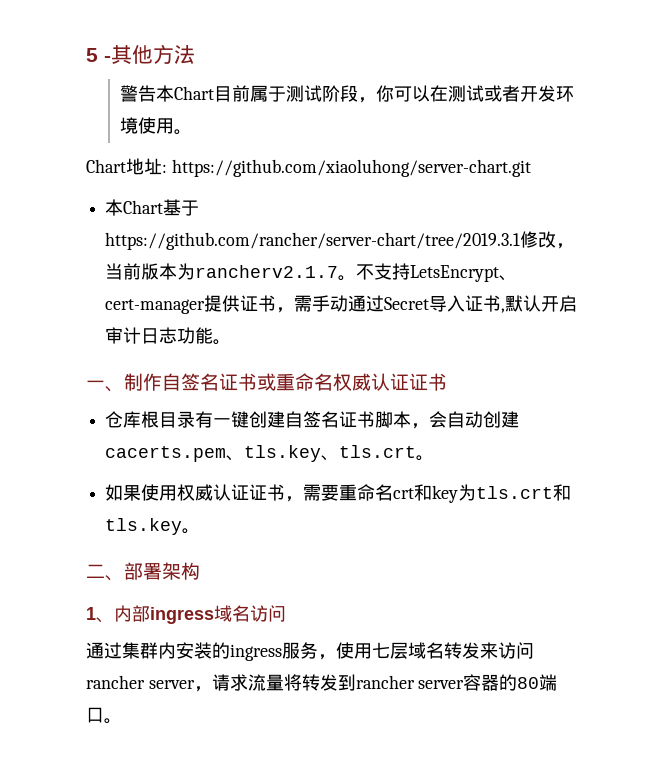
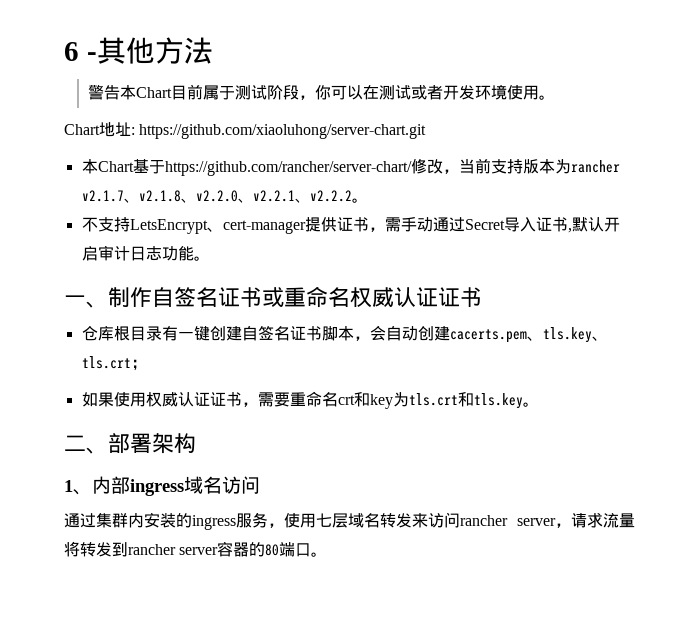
[86,48,98,62] 5 -> [64,42,79,61] 6
[105,232,521,250] https://github.com/rancher/server-chart/tree/2019.3.1 -> [164,161,412,176] https://github.com/rancher/server-chart/
[141,263,357,281] 版本为rancherv2.1.7。 -> [490,159,620,174] [81,190,368,203] 支持版本为rancher v2.1.7、v2.1.8、v2.2.0、v2.2.1、v2.2.2。 //
[416,455,435,461] 。 -> [130,359,147,371] ；

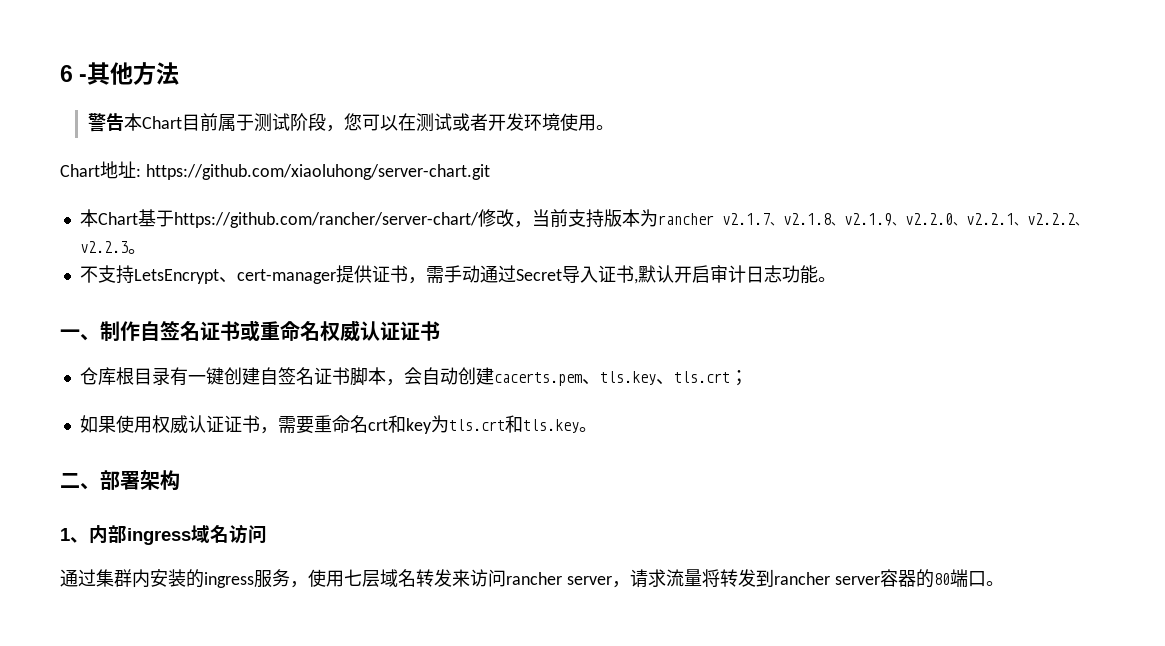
[315,85,332,100] 你 -> [343,113,362,131] 您
(196, 200) none -> [843,213,905,226] v2.1.9、
(352, 196) none -> [1074,222,1088,226] [79,241,128,253] 、v2.2.3

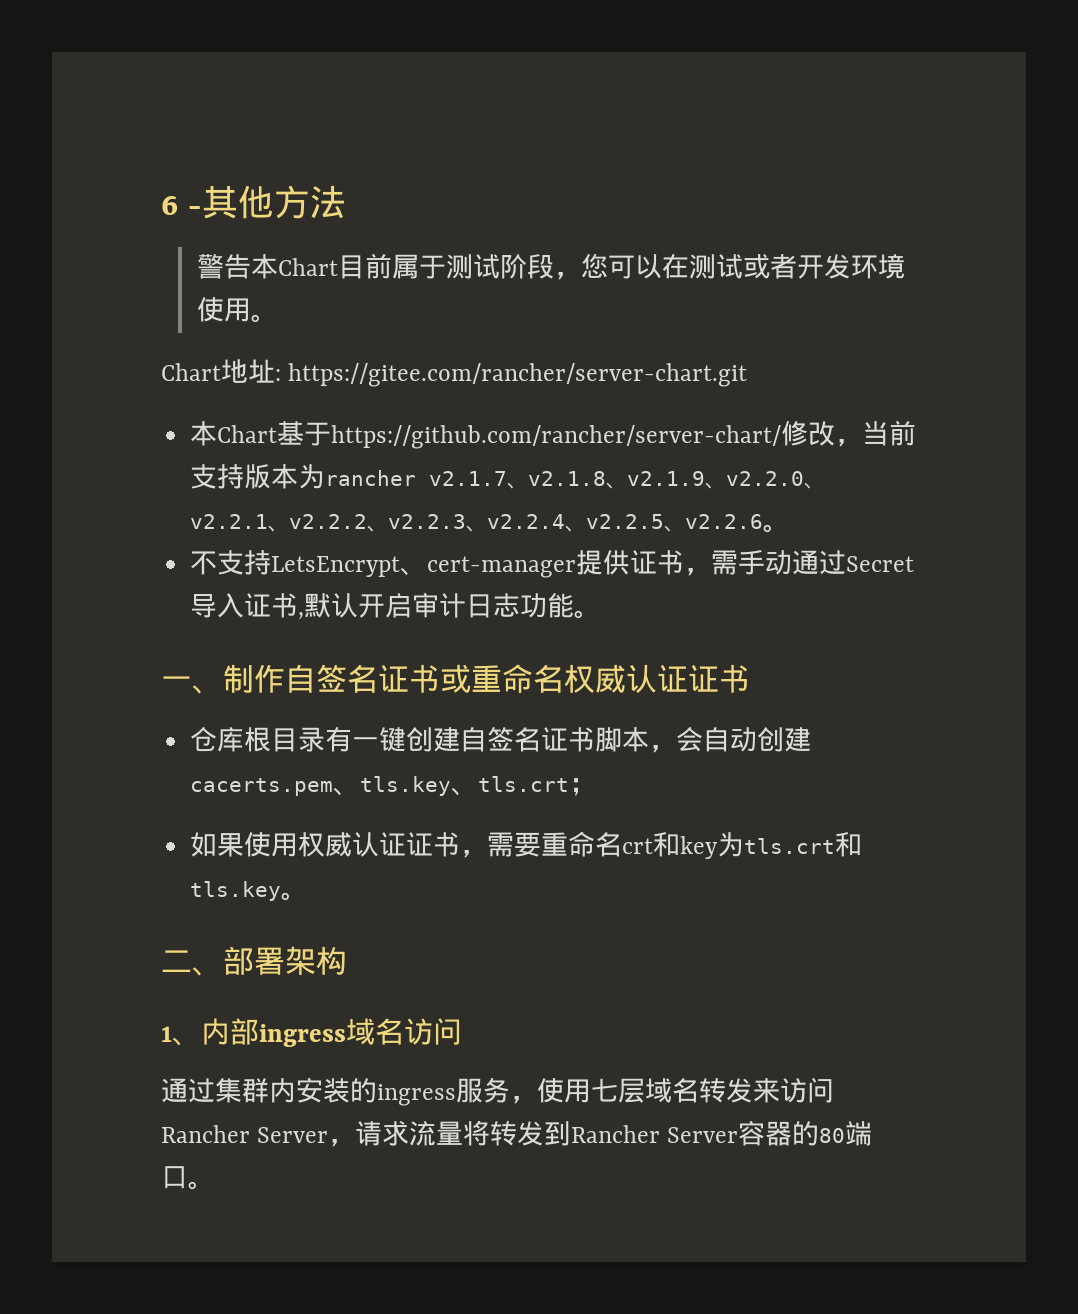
[145,164,490,180] https://github.com/xiaoluhong/server-chart.git -> [288,363,748,387] https://gitee.com/rancher/server-chart.git
(128, 247) none -> [466,514,764,532] 、v2.2.4、v2.2.5、v2.2.6
[506,572,612,585] rancher server -> [161,1125,329,1143] Rancher Server
[773,572,880,585] rancher server -> [571,1125,739,1143] Rancher Server

